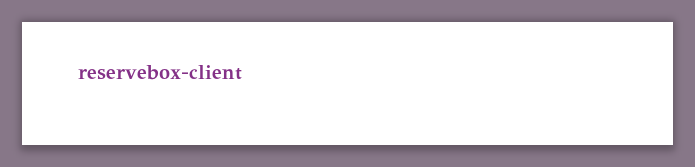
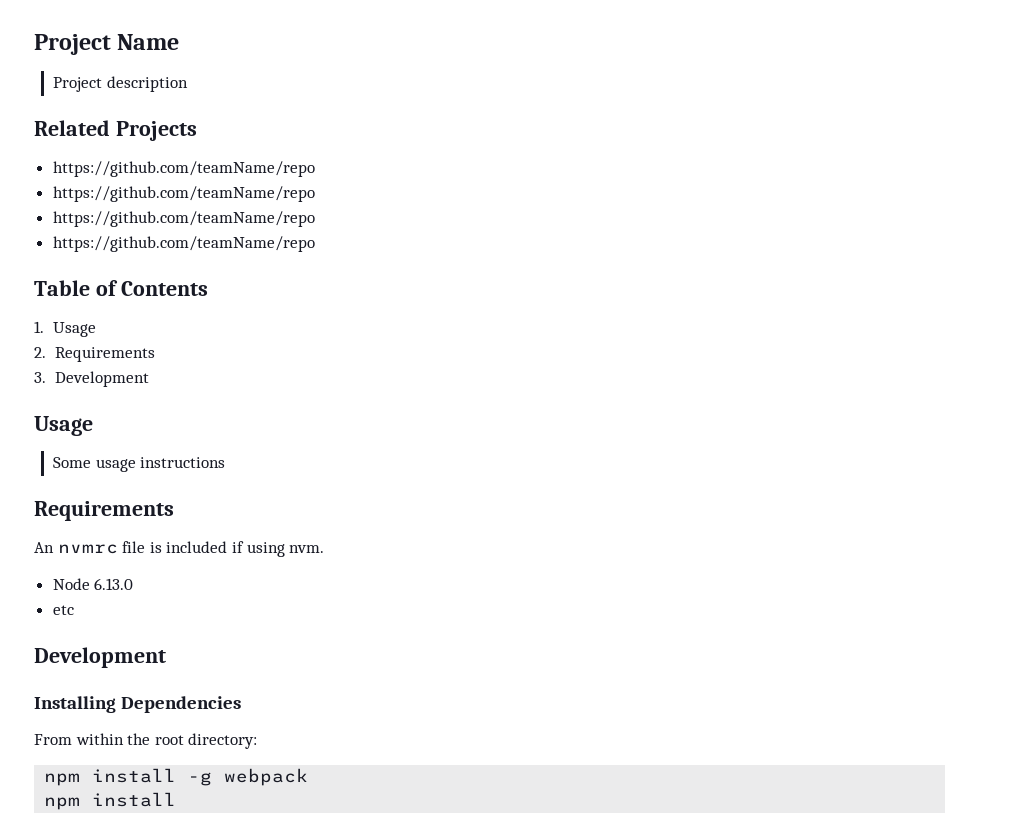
[78,65,242,80] reservebox-client -> [34,34,180,55] [53,76,188,92] [34,120,197,141] [52,161,315,177] [52,186,315,202] [52,211,315,227] [52,236,315,252] [34,280,208,296] [34,321,97,337] [34,347,155,362] [34,371,149,387] [34,416,93,436] [53,457,226,472] [34,501,174,521] [34,541,325,557] [52,578,134,590] [52,605,74,615] [34,647,166,668] [34,696,242,713] [34,733,258,749] [44,768,309,786] [44,792,177,810] Project Name // Project description // Related Projects // https://github.com/teamName/repo // https://github.com/teamName/repo // https://github.com/teamName/repo // https://github.com/teamName/repo // Table of Contents // 1. Usage // 2. Requirements // 3. Development // Usage // Some usage instructions // Requirements // An nvmrc file is included if using nvm. // Node 6.13.0 // etc // Development // Installing Dependencies // From within the root directory: // npm install -g webpack // npm install

